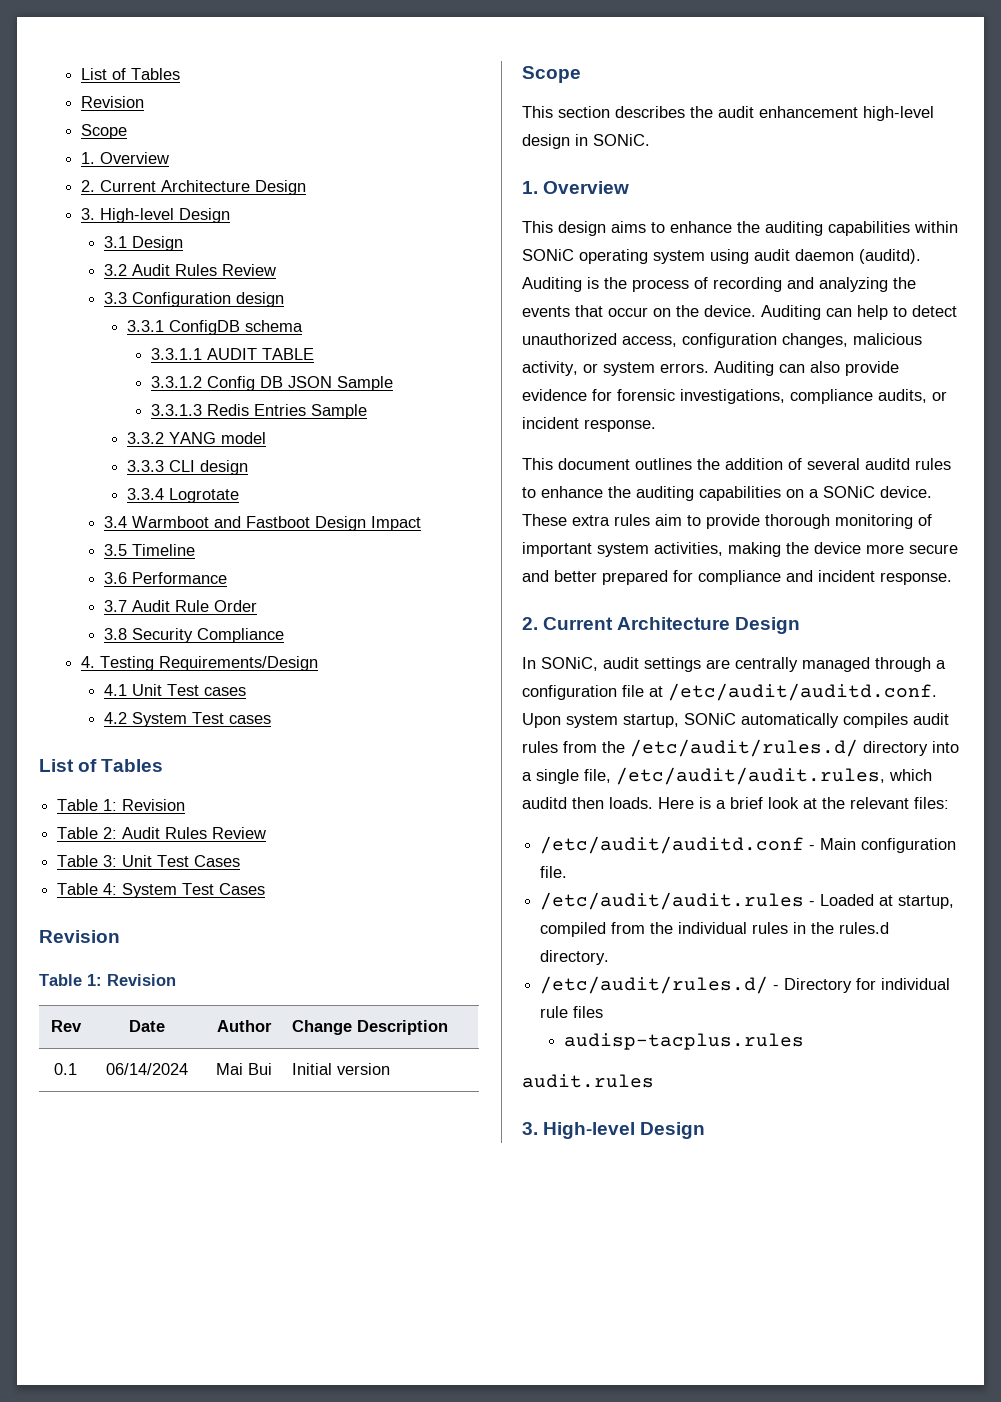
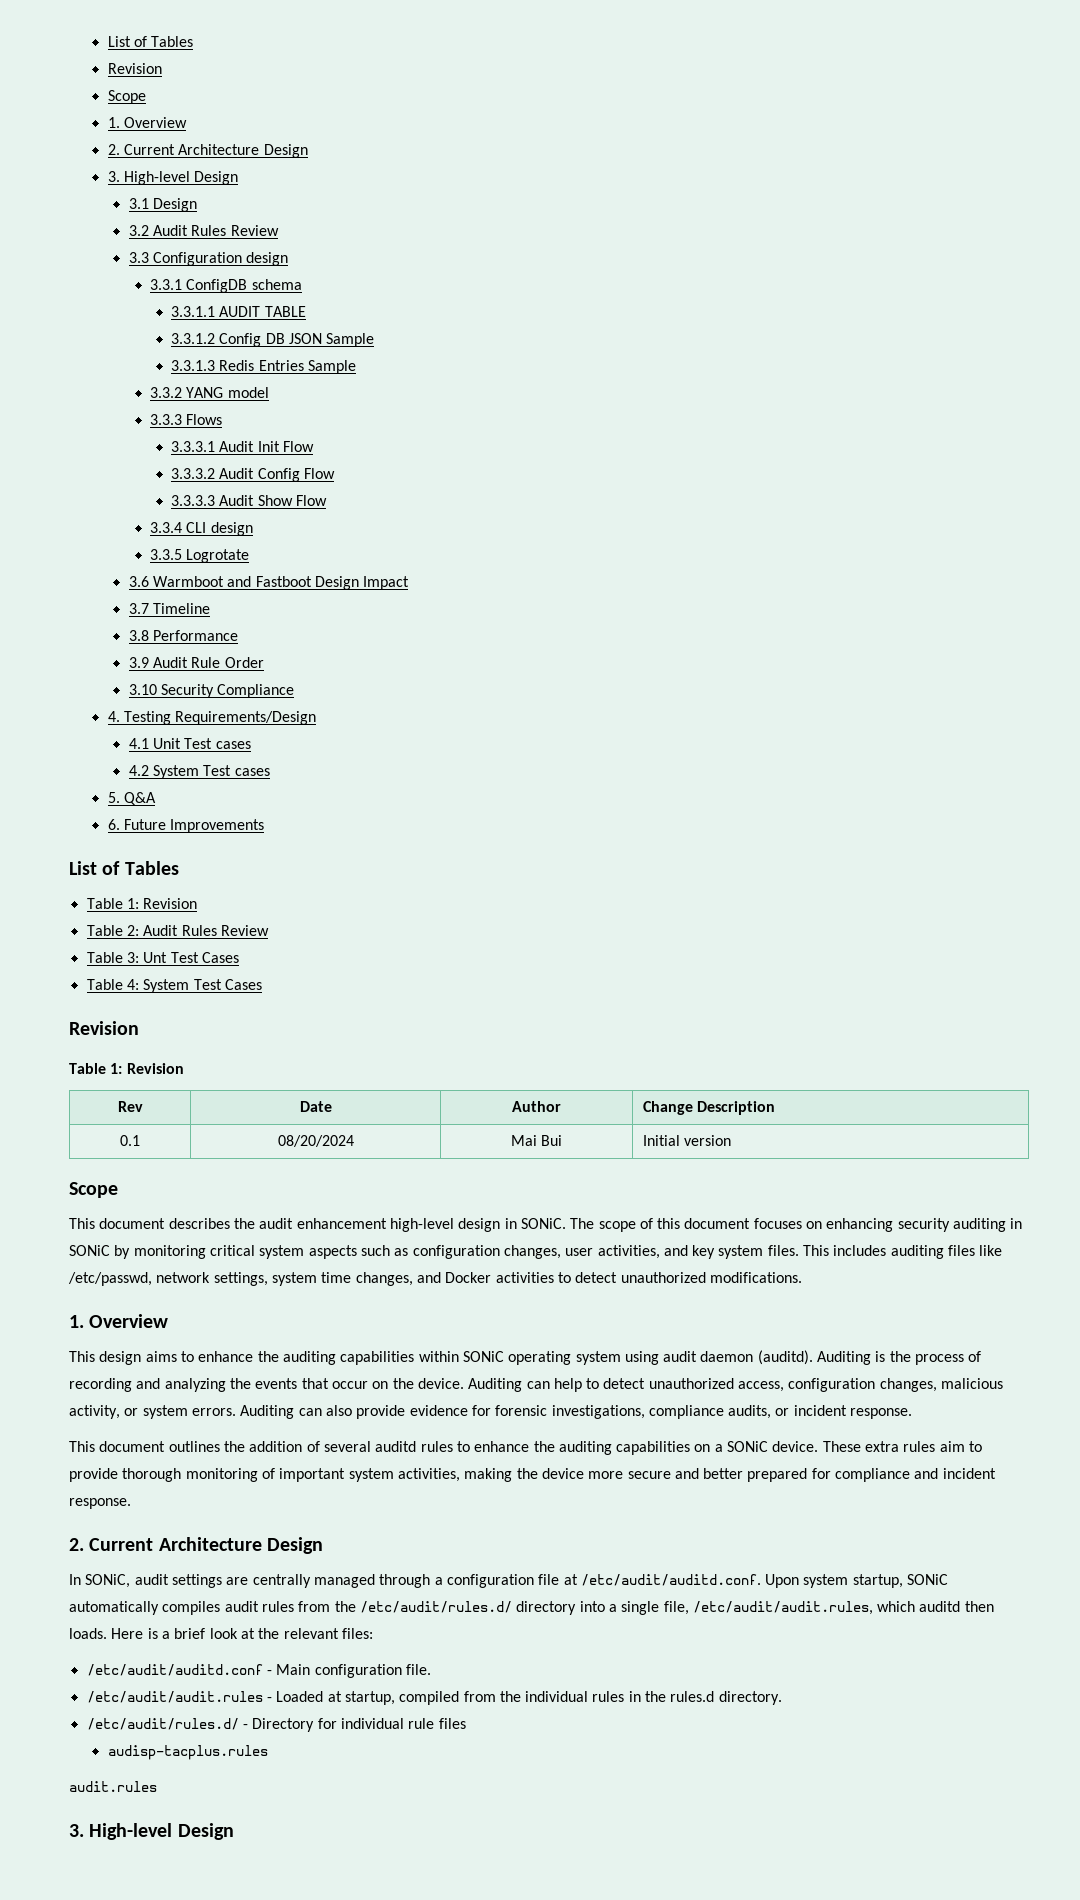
(165, 466) none -> [186,414,223,425] [171,441,314,452] [171,468,335,482] [171,495,327,506] [149,522,182,533] Flows // 3.3.3.1 Audit Init Flow // 3.3.3.2 Audit Config Flow // 3.3.3.3 Audit Show Flow // 3.3.4
[127,488,165,500] 3.3.4 -> [149,549,182,560] 3.3.5
[103,516,127,528] 3.4 -> [128,576,149,587] 3.6
[103,544,127,556] 3.5 -> [128,603,149,614] 3.7
[103,572,127,584] 3.6 -> [128,630,149,641] 3.8
[103,600,127,612] 3.7 -> [128,657,149,668] 3.9
[103,628,127,640] 3.8 -> [128,684,157,695] 3.10
(271, 719) none -> [107,792,157,805] [107,819,265,833] // 5. Q&A // 6. Future Improvements
[122,855,153,867] Unit -> [143,952,168,963] Unt
[106,1063,188,1075] 06/14/2024 -> [277,1135,354,1147] 08/20/2024
[558,106,610,118] section -> [99,1218,166,1229] document
(650, 140) none -> [570,1218,1023,1232] [69,1245,1003,1259] [68,1272,802,1286] The scope of this document focuses on enhancing security auditing in SONiC by monitoring critical system aspects such as configuration changes, user activities, and key system files. This includes auditing files like /etc/passwd, network settings, system time changes, and Docker activities to detect unauthorized modifications.

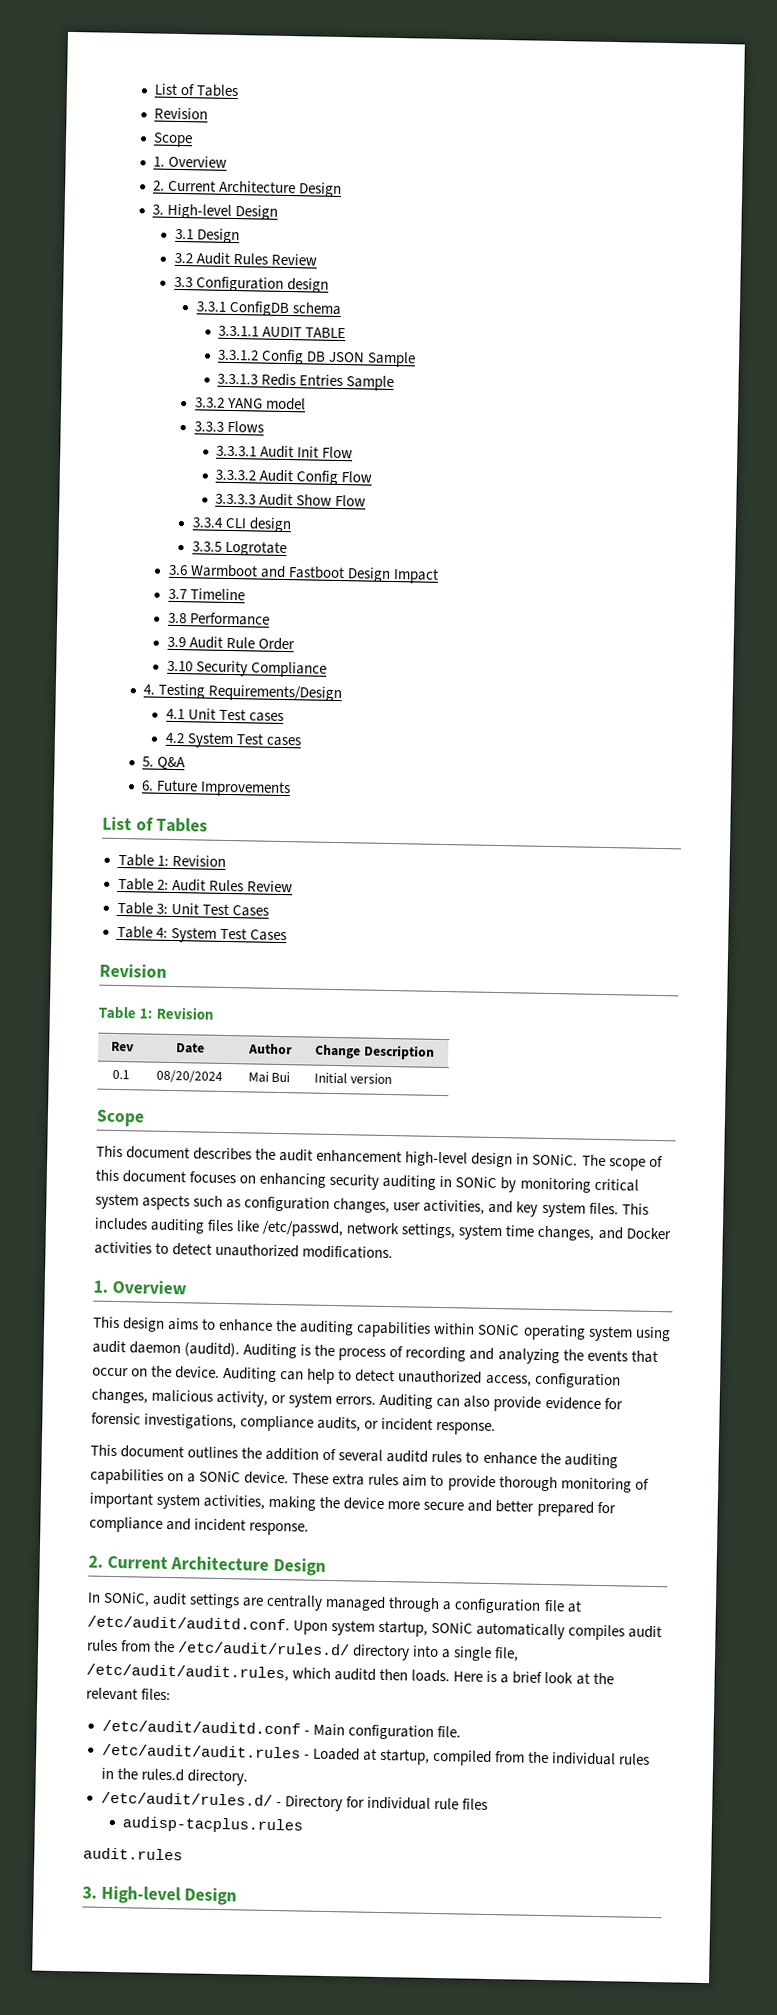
[143,952,168,963] Unt -> [170,902,199,915] Unit

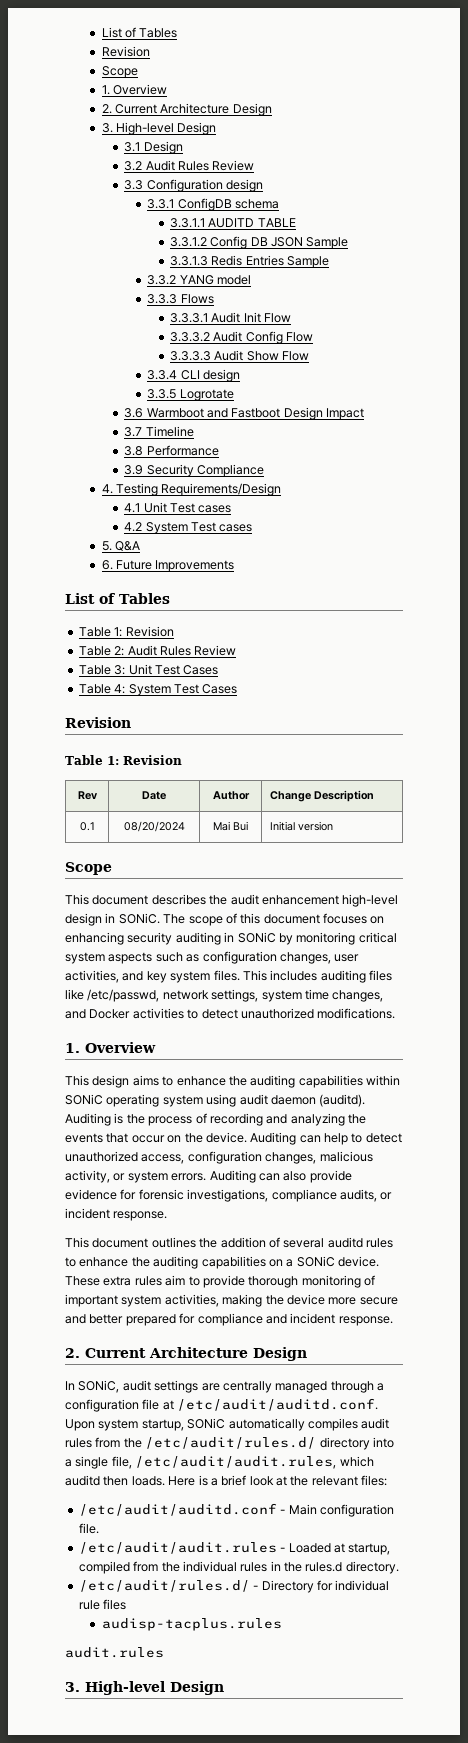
[262,326,303,338] AUDIT -> [208,218,255,228] AUDITD
[188,636,296,651] [166,660,193,672] Audit Rule Order // 3.10 -> (144, 470) none

